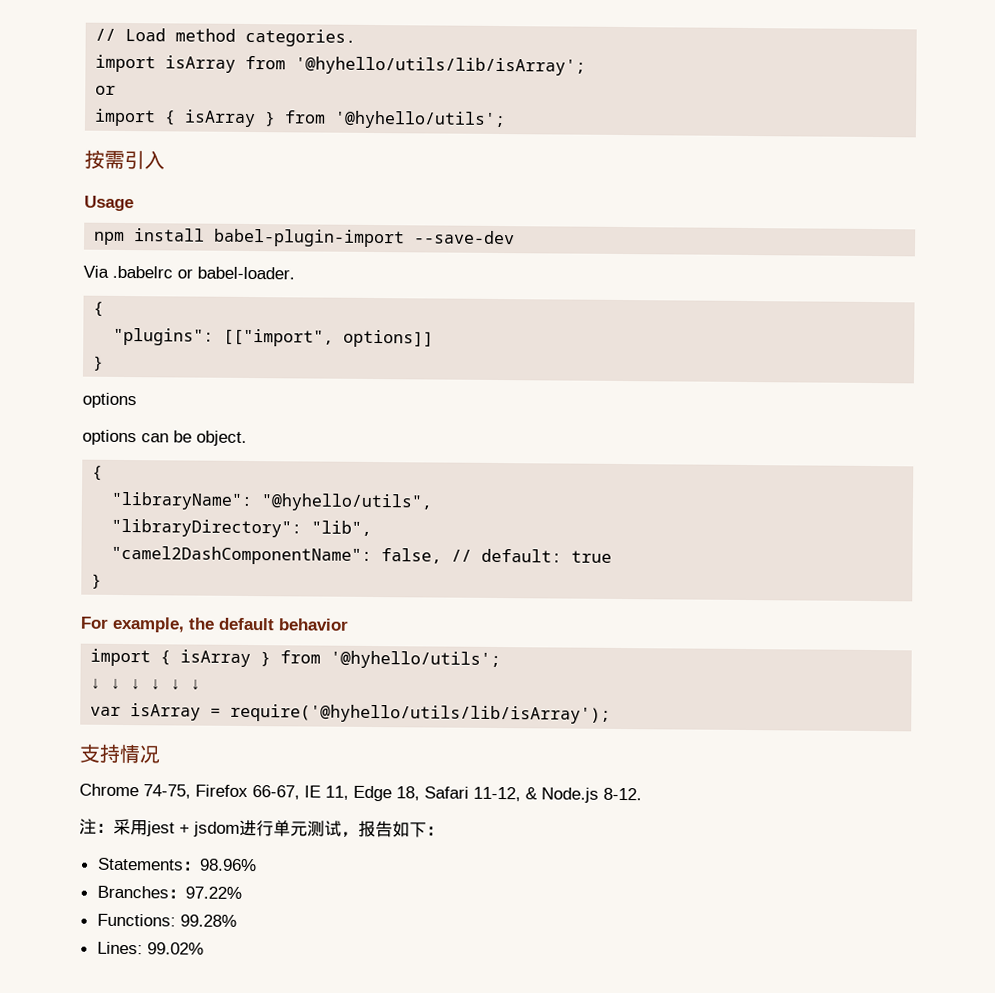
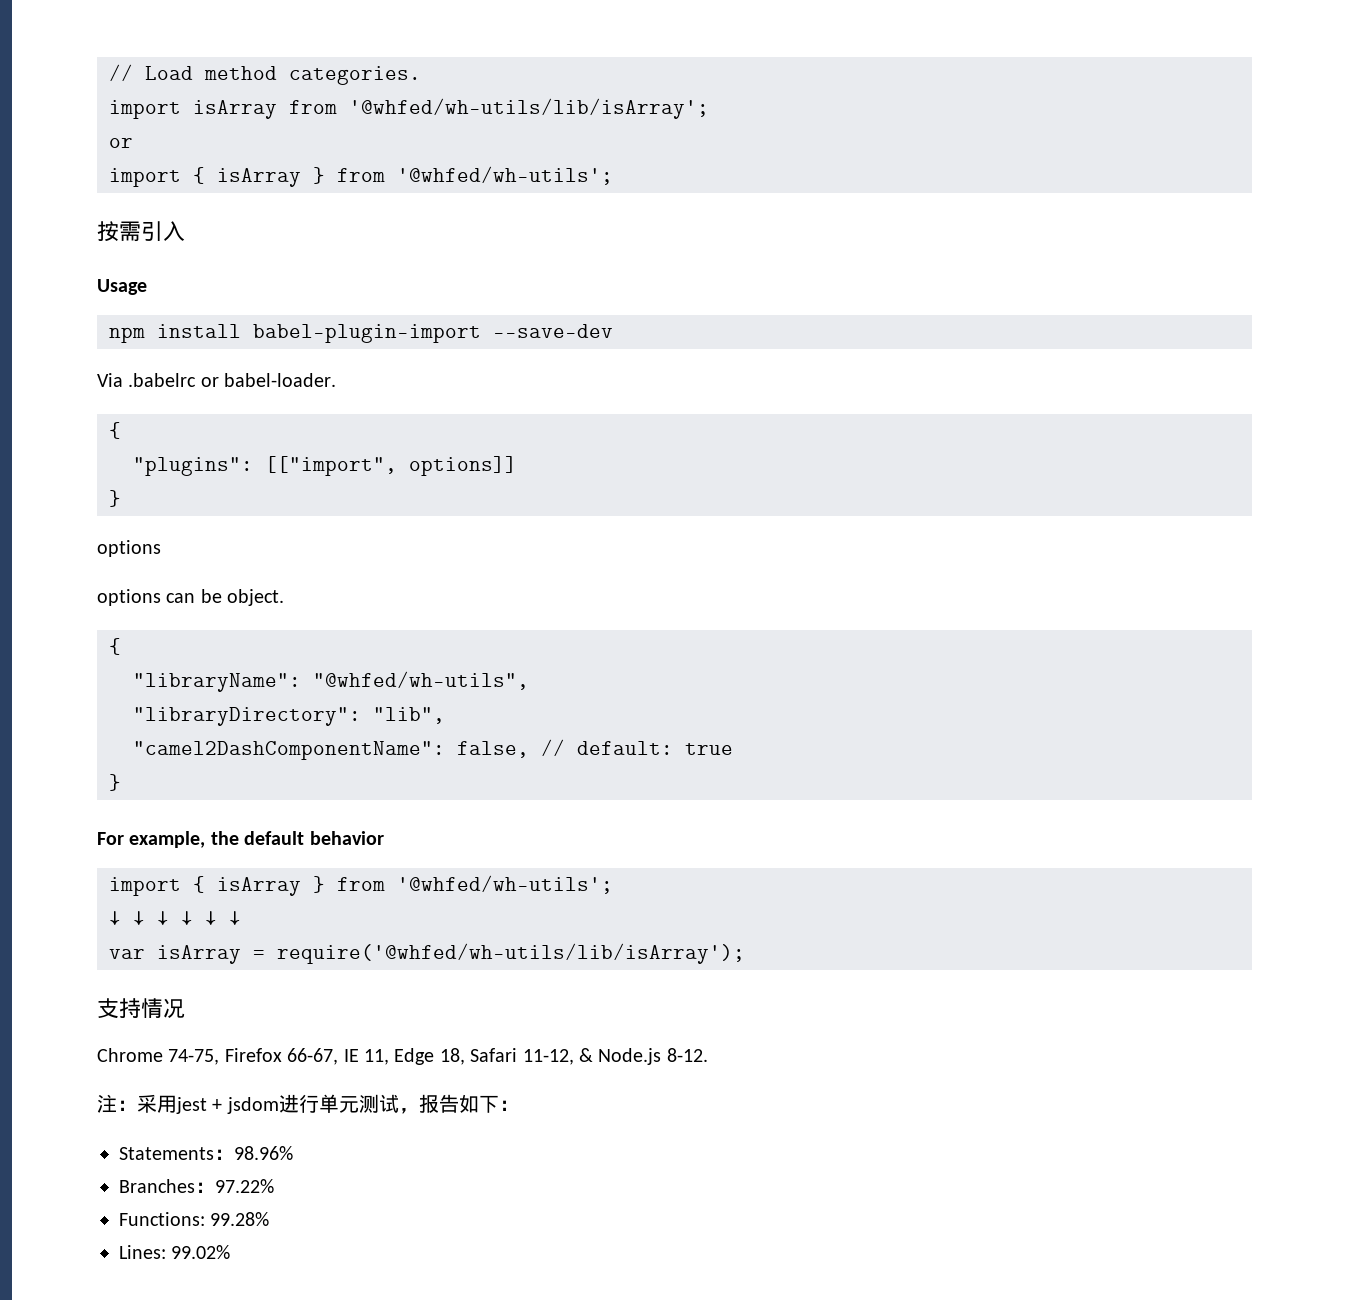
[295,56,587,76] '@hyhello/utils/lib/isArray'; -> [349,98,709,119] '@whfed/wh-utils/lib/isArray';
[334,110,507,130] '@hyhello/utils'; -> [397,166,613,185] '@whfed/wh-utils';
[261,493,434,512] "@hyhello/utils", -> [313,671,529,690] "@whfed/wh-utils",
[330,650,502,670] '@hyhello/utils'; -> [397,875,613,894] '@whfed/wh-utils';
[230,703,612,724] require('@hyhello/utils/lib/isArray'); -> [277,943,745,964] require('@whfed/wh-utils/lib/isArray');

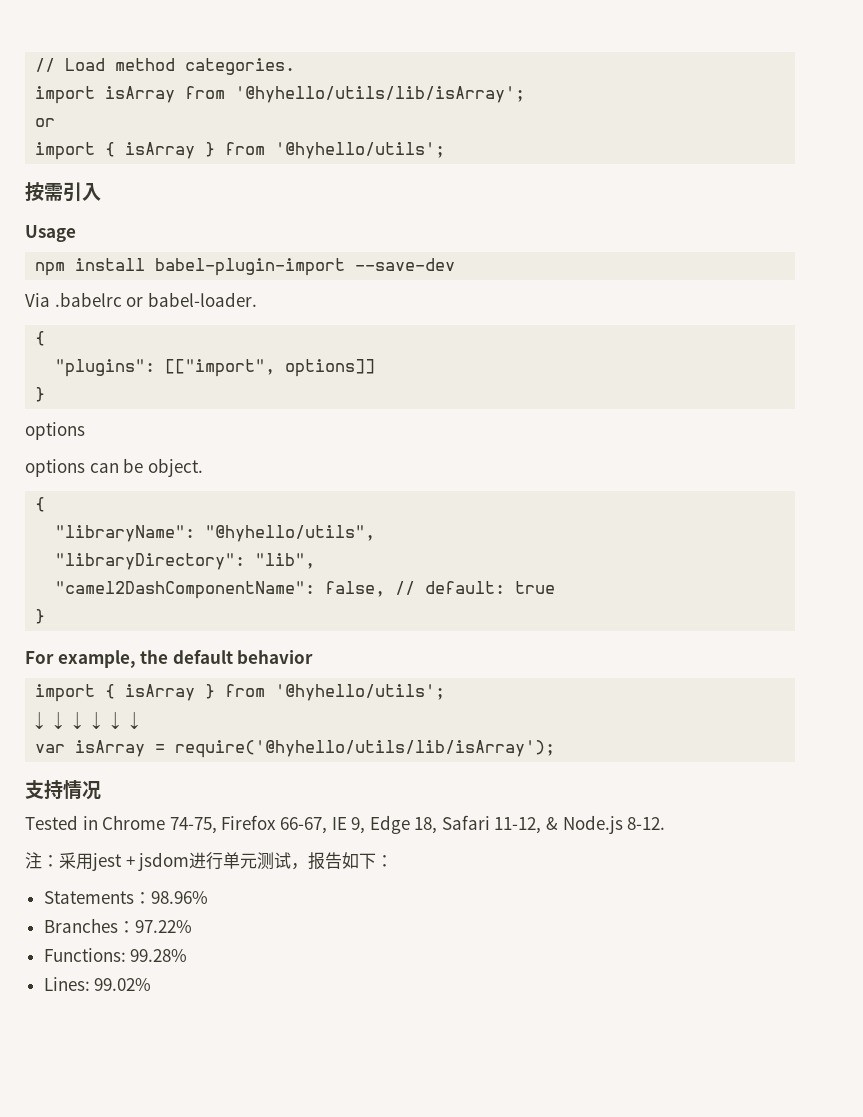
[349,98,709,119] '@whfed/wh-utils/lib/isArray'; -> [235,86,526,103] '@hyhello/utils/lib/isArray';
[397,166,613,185] '@whfed/wh-utils'; -> [275,142,446,159] '@hyhello/utils';
[313,671,529,690] "@whfed/wh-utils", -> [205,525,376,542] "@hyhello/utils",
[397,875,613,894] '@whfed/wh-utils'; -> [275,684,446,701] '@hyhello/utils';
[277,943,745,964] require('@whfed/wh-utils/lib/isArray'); -> [175,740,556,758] require('@hyhello/utils/lib/isArray');
(185, 1008) none -> [25,815,98,830] Tested in
[364,1049,389,1065] 11, -> [351,817,366,834] 9,

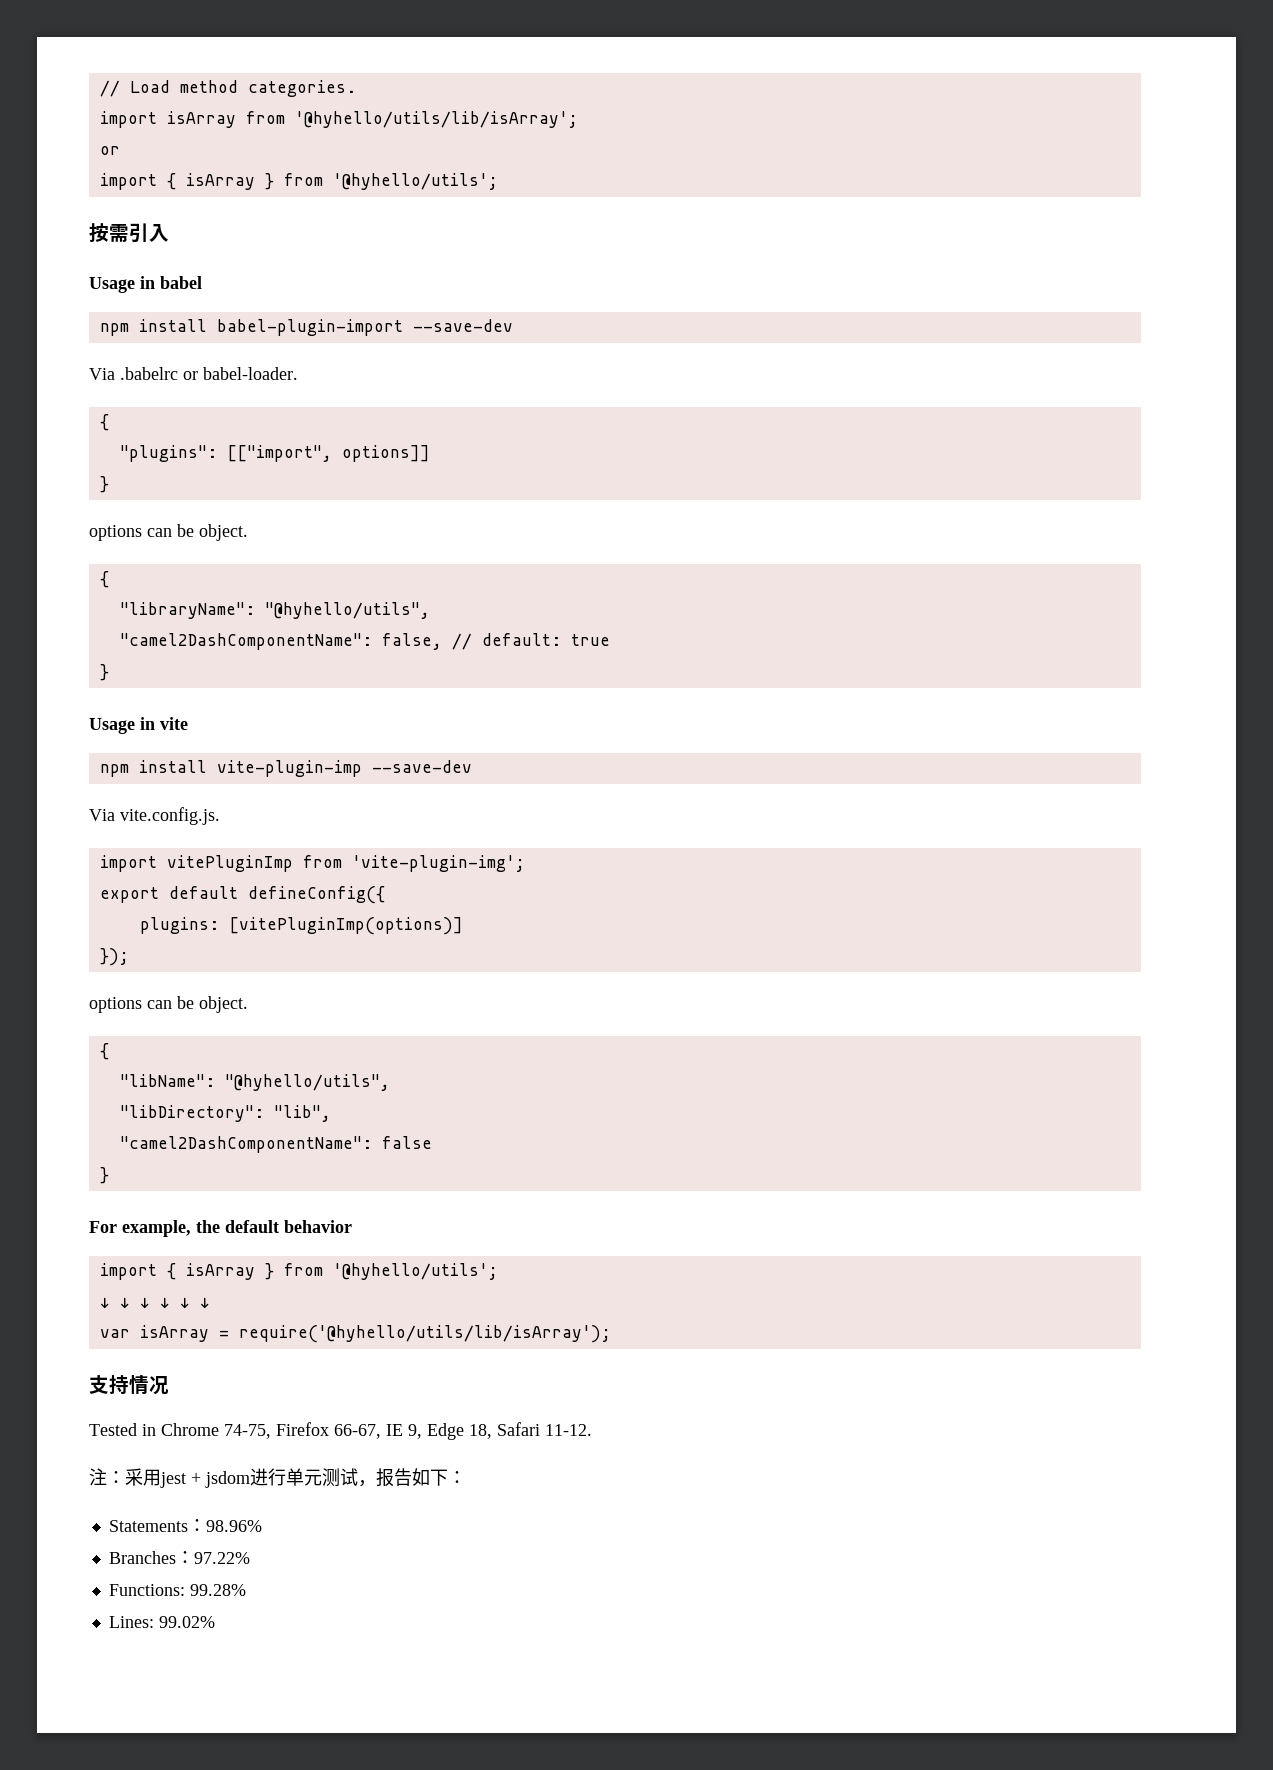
(76, 233) none -> [140,276,202,289] in babel
[25,459,85,477] // options -> (142, 533) none
[55,553,316,570] // "libraryDirectory": "lib", -> (430, 610) none
(46, 616) none -> [89,717,188,734] [99,760,472,777] [89,807,220,825] [99,855,525,872] [99,886,385,904] [139,917,463,935] [99,948,129,966] [89,996,248,1013] [99,1043,109,1060] [119,1074,390,1091] [119,1105,331,1122] [119,1136,432,1153] [99,1167,109,1184] // Usage in vite // npm install vite-plugin-imp --save-dev // Via vite.config.js. // import vitePluginImp from 'vite-plugin-img'; // export default defineConfig({ // plugins: [vitePluginImp(options)] // }); // options can be object. // { // "libName": "@hyhello/utils", // "libDirectory": "lib", // "camel2DashComponentName": false // }
[494,815,666,834] 11-12, & Node.js 8-12. -> [545,1424,592,1436] 11-12.

